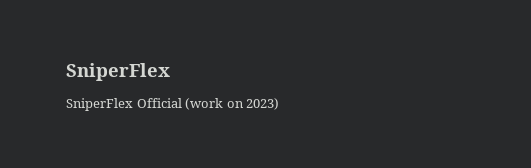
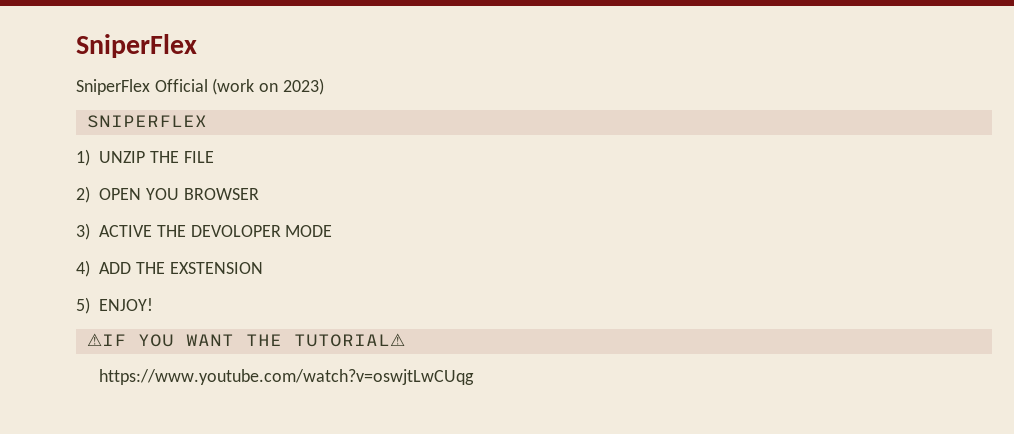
(280, 104) none -> [86,115,207,128] [76,149,214,166] [76,186,259,203] [76,223,333,240] [76,260,263,277] [76,297,154,314] [86,333,405,347] [99,369,475,385] // SNIPERFLEX // 1) UNZIP THE FILE // 2) OPEN YOU BROWSER // 3) ACTIVE THE DEVOLOPER MODE // 4) ADD THE EXSTENSION // 5) ENJOY! // ⚠IF YOU WANT THE TUTORIAL⚠ // https://www.youtube.com/watch?v=oswjtLwCUqg

